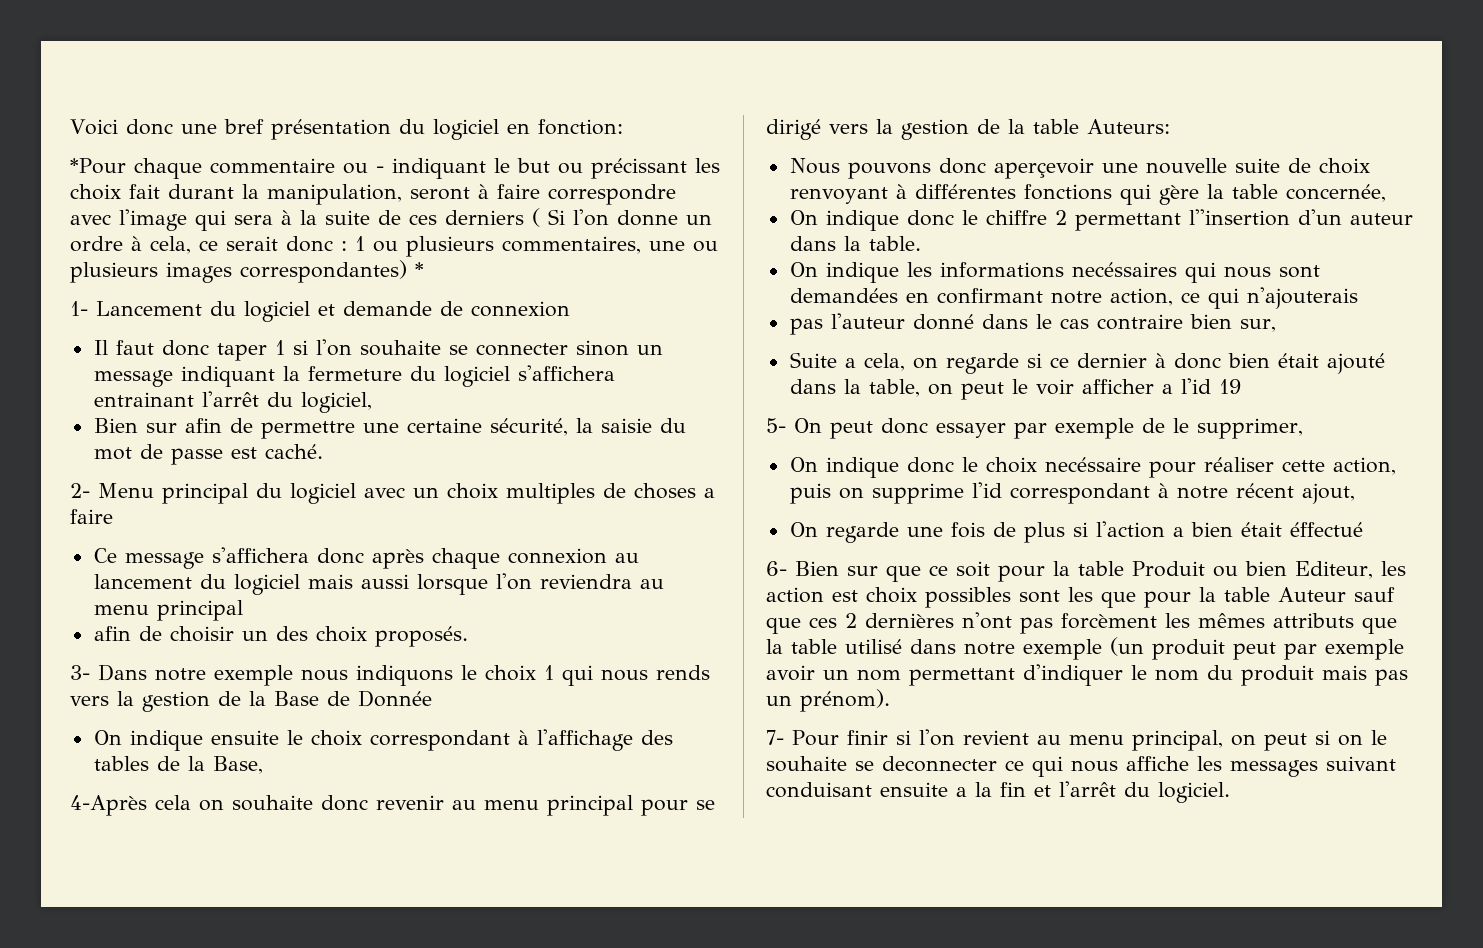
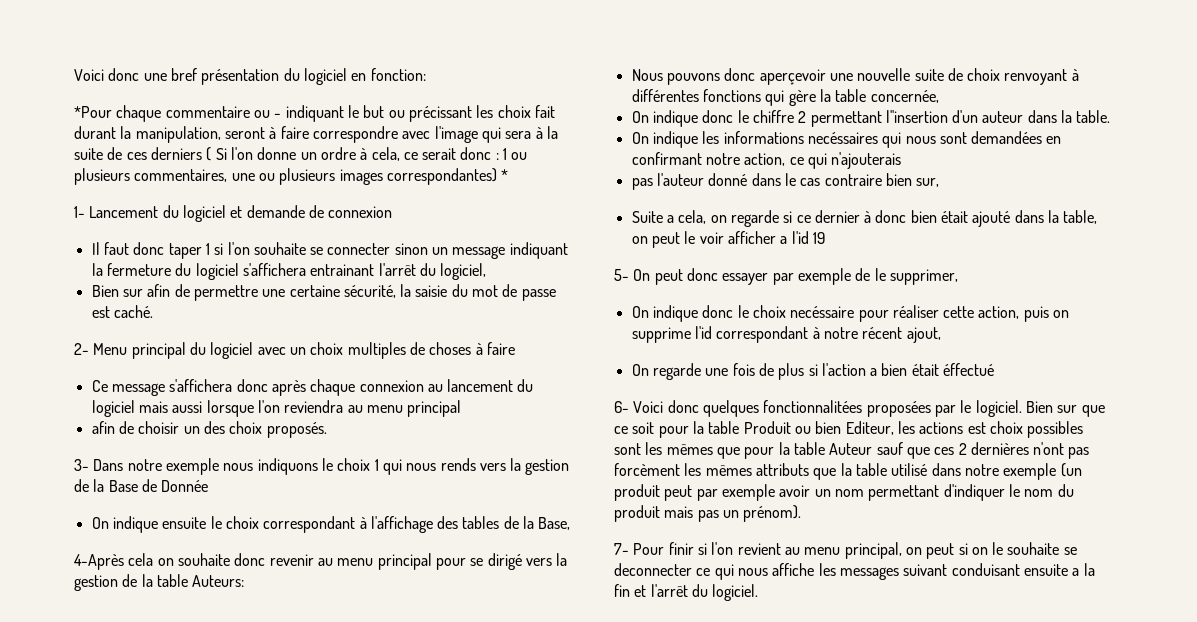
[704,488,715,498] a -> [475,343,483,355] à
(787, 568) none -> [633,400,1022,417] Voici donc quelques fonctionnalitées proposées par le logiciel.
[766,587,824,603] action -> [919,422,964,434] actions
(1093, 594) none -> [666,444,713,455] mêmes

